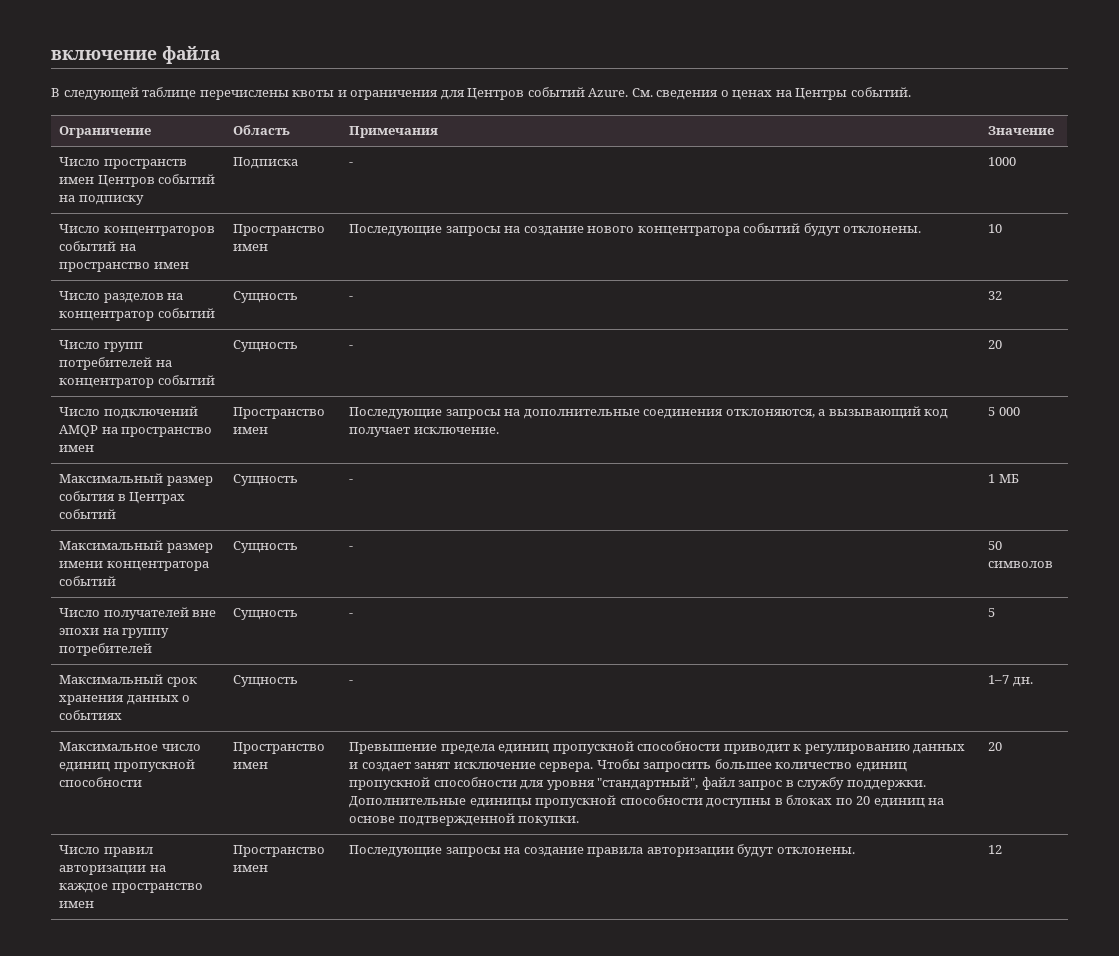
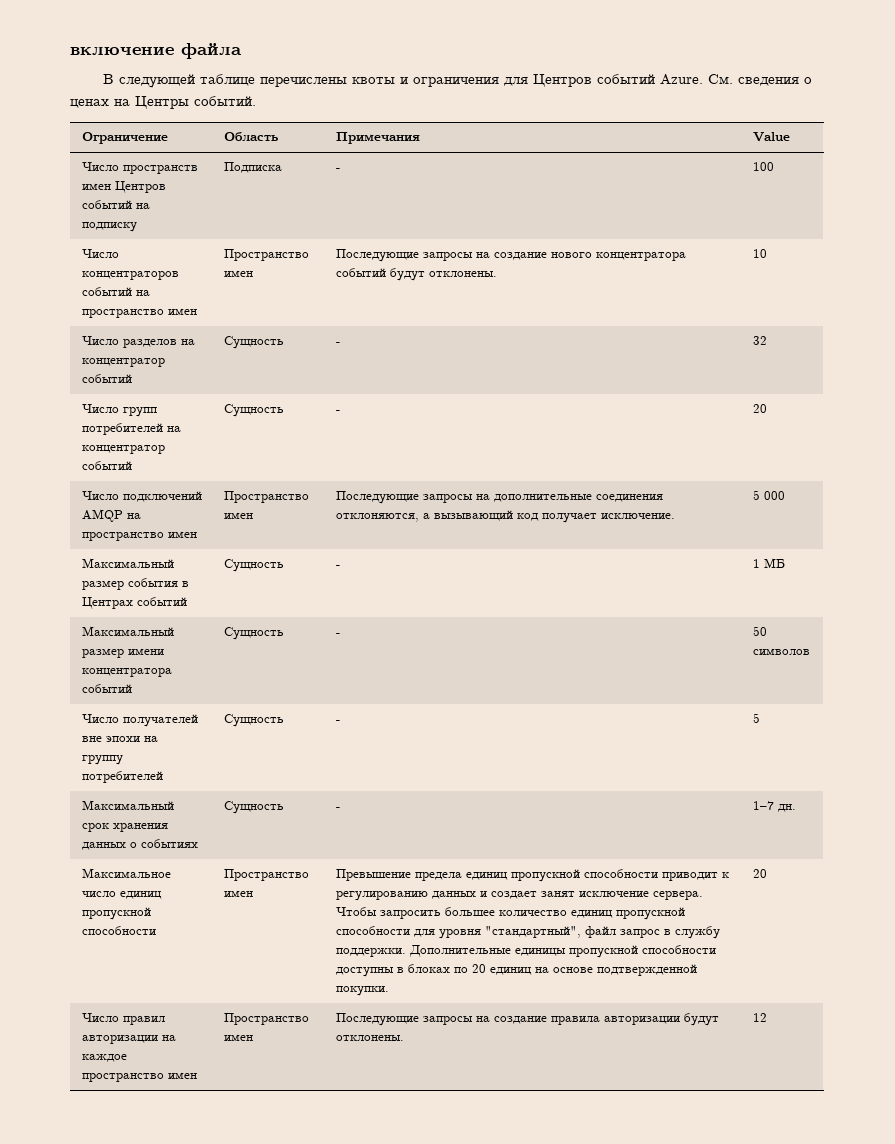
[988,126,1055,135] Значение -> [752,132,790,142] Value
[988,157,1017,166] 1000 -> [752,162,774,171] 100

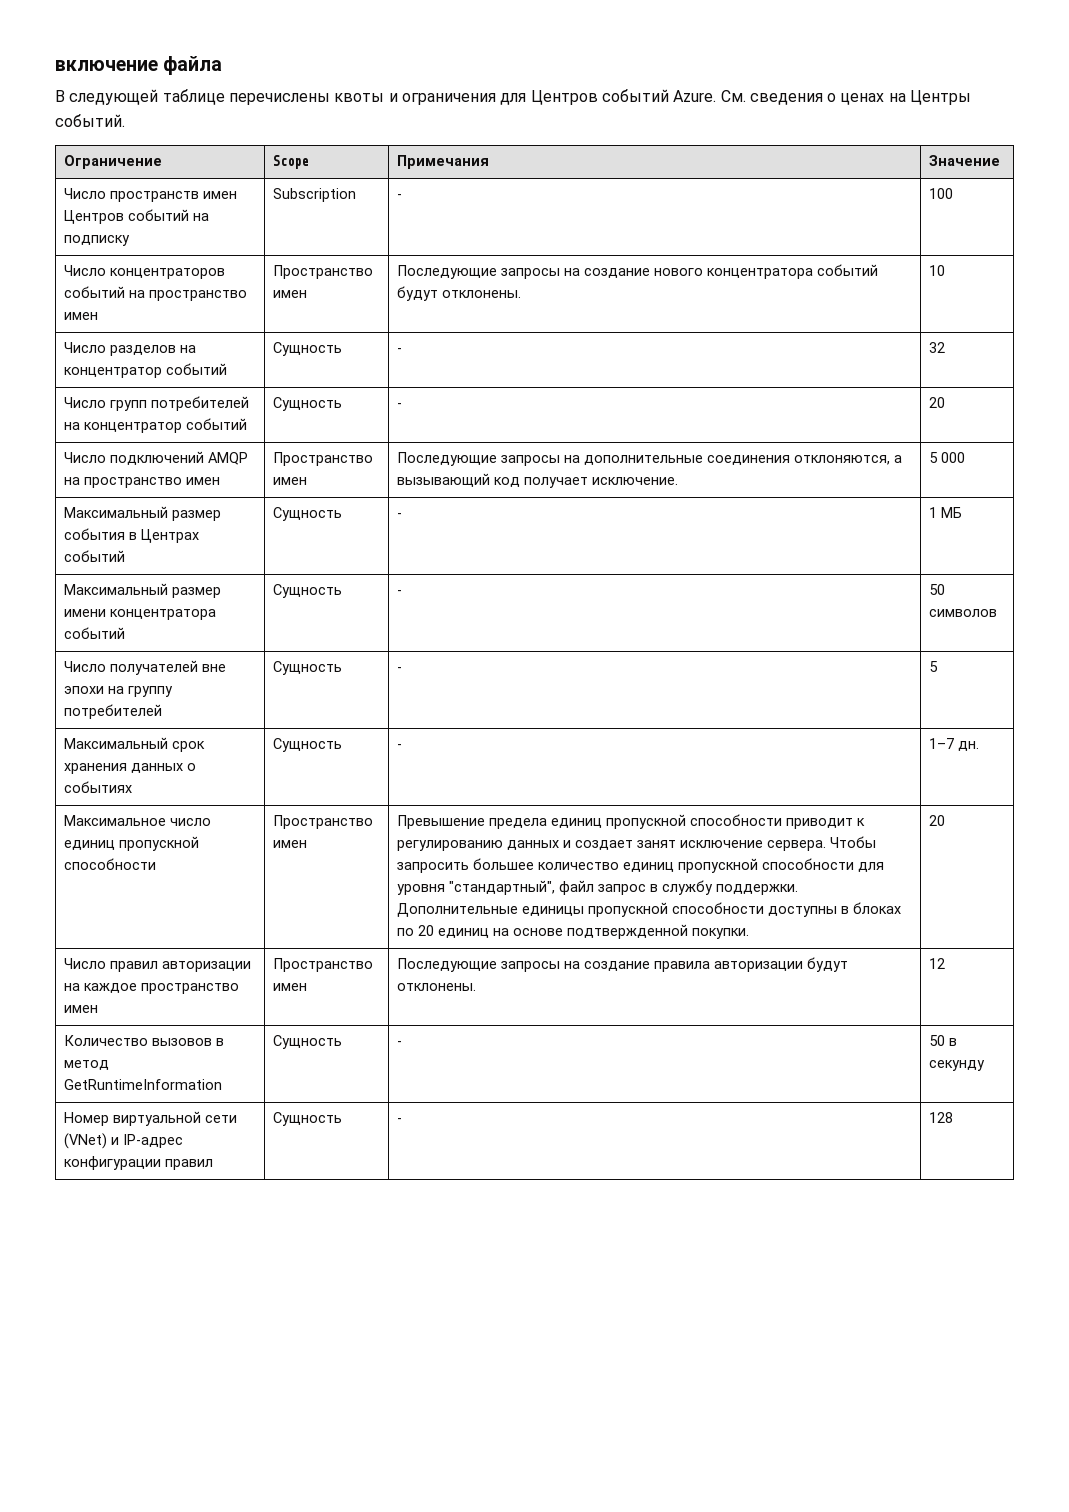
[223,132,278,141] Область -> [273,155,309,169] Scope
[752,132,790,142] Value -> [929,155,1001,166] Значение
[223,162,282,173] Подписка -> [273,188,357,202] Subscription
(767, 1017) none -> [64,1035,225,1046] [64,1060,110,1070] [64,1079,223,1090] [273,1035,343,1049] [397,1041,403,1046] [929,1035,958,1046] [929,1060,986,1071] [64,1111,238,1126] [64,1133,184,1149] [64,1156,214,1170] [273,1112,343,1126] [397,1118,403,1123] [929,1112,954,1123] // Количество вызовов в метод GetRuntimeInformation | Сущность | - | 50 в секунду // Номер виртуальной сети (VNet) и IP-адрес конфигурации правил | Сущность | - | 128

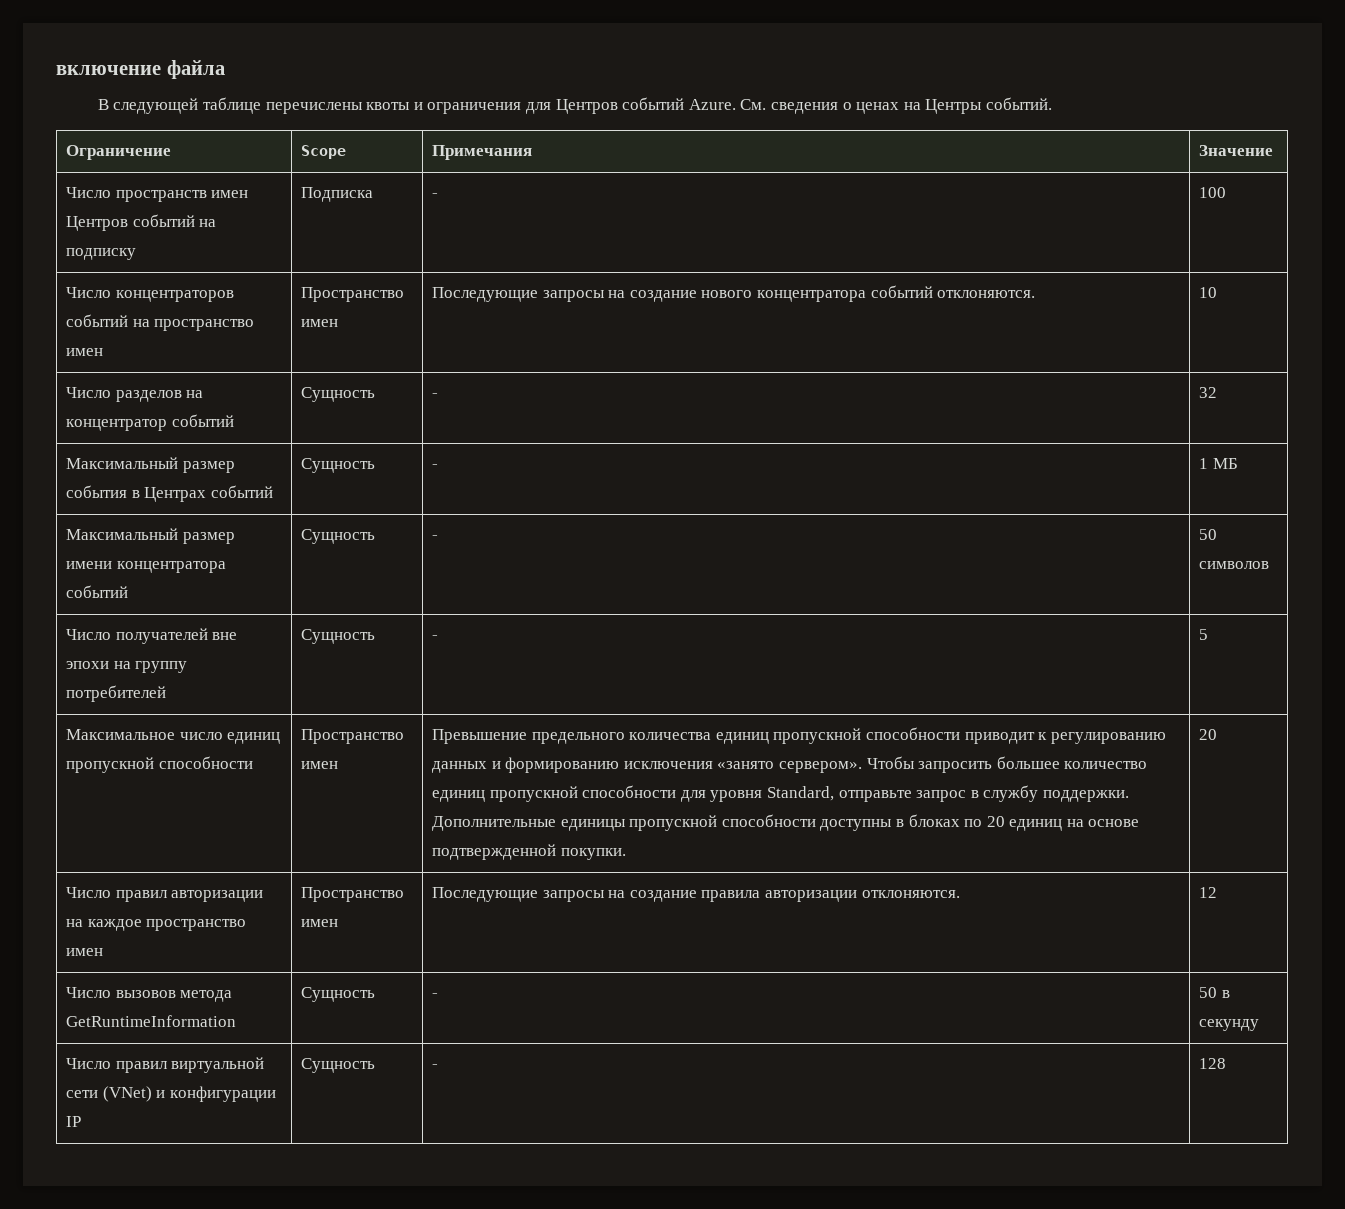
[273,188,357,202] Subscription -> [300,187,373,202] Подписка
[397,286,522,301] будут отклонены. -> [937,290,1036,298] отклоняются.
[64,396,250,411] [64,418,248,433] [273,397,343,411] [397,403,403,408] [929,397,946,408] [64,451,249,465] [64,477,221,488] [273,452,374,466] [273,477,308,485] [397,452,903,466] [397,473,679,488] [929,452,966,463] // Число групп потребителей на концентратор событий | Сущность | - | 20 // Число подключений AMQP на пространство имен | Пространство имен | Последующие запросы на дополнительные соединения отклоняются, а вызывающий код получает исключение. | 5 000 -> (1217, 392) none
[64,737,206,752] [64,763,197,774] [64,781,133,793] [273,738,343,752] [397,744,403,749] [929,738,980,751] // Максимальный срок хранения данных о событиях | Сущность | - | 1–7 дн. -> (1208, 634) none
[489,818,548,829] предела -> [531,732,712,744] предельного количества
[575,840,827,851] создает занят исключение сервера. -> [505,757,862,773] формированию исключения «занято сервером».
[449,880,595,895] "стандартный", файл -> [766,786,912,802] Standard, отправьте
[807,957,849,972] [397,983,477,991] будут отклонены. -> [861,890,960,898] отклоняются.
[64,1035,225,1046] [64,1060,110,1070] Количество вызовов в метод -> [65,987,233,1002] Число вызовов метода
[64,1112,110,1126] Номер -> [65,1058,168,1073] Число правил
[123,1134,184,1148] [64,1156,214,1170] IP-адрес конфигурации правил -> [169,1086,276,1102] [65,1116,81,1127] конфигурации IP

